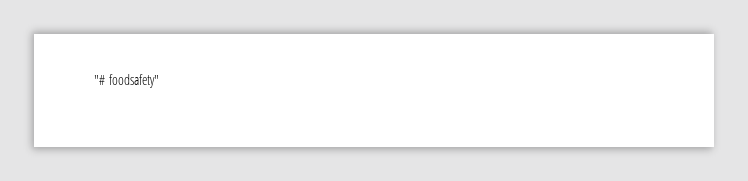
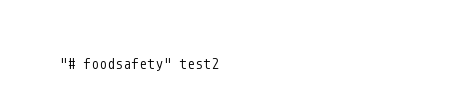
(159, 81) none -> [179,58,219,69] test2

